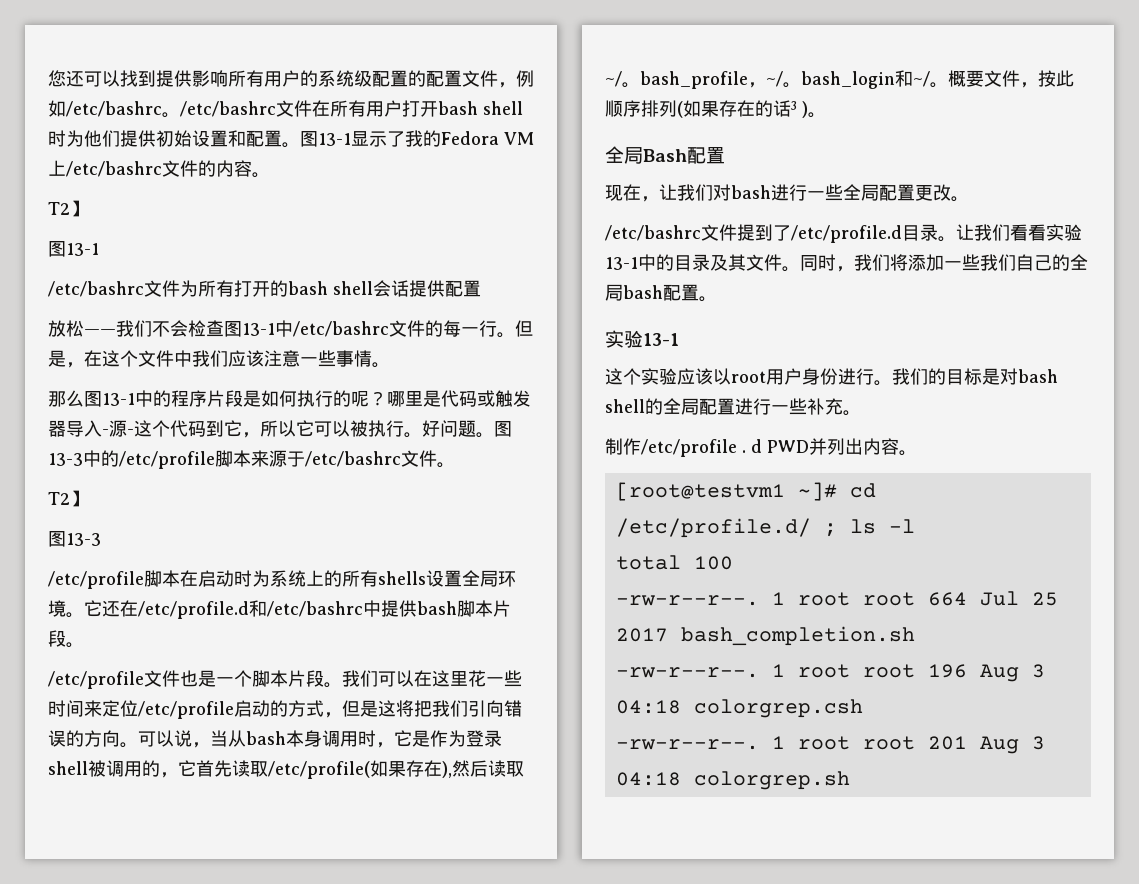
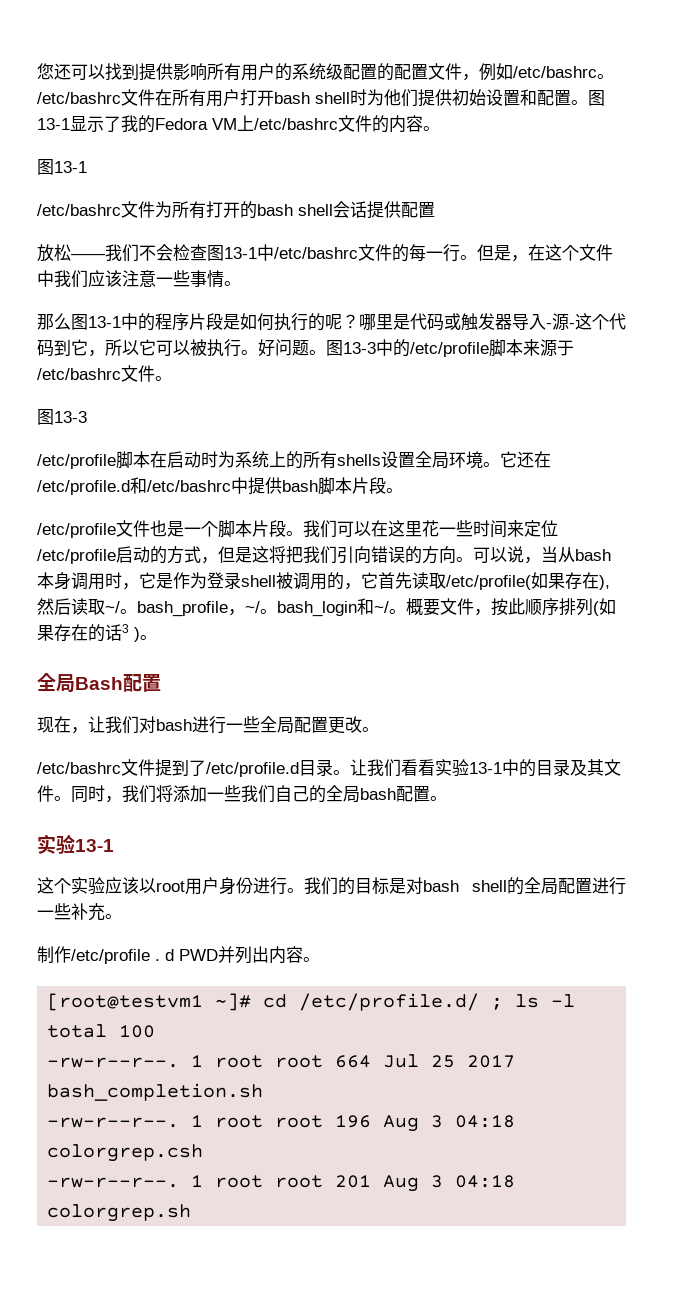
[48,200,88,217] // T2】 -> (440, 128) none
[48,490,88,507] // T2】 -> (172, 378) none

